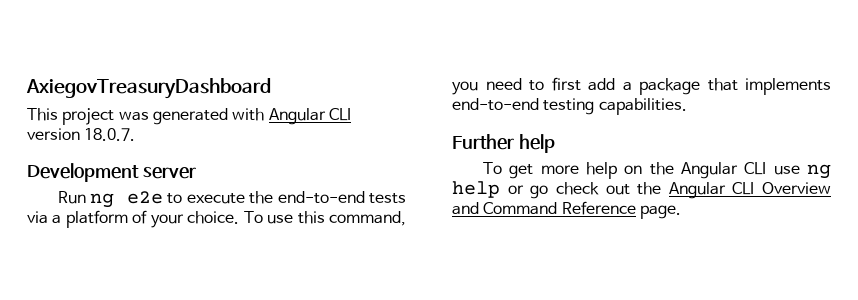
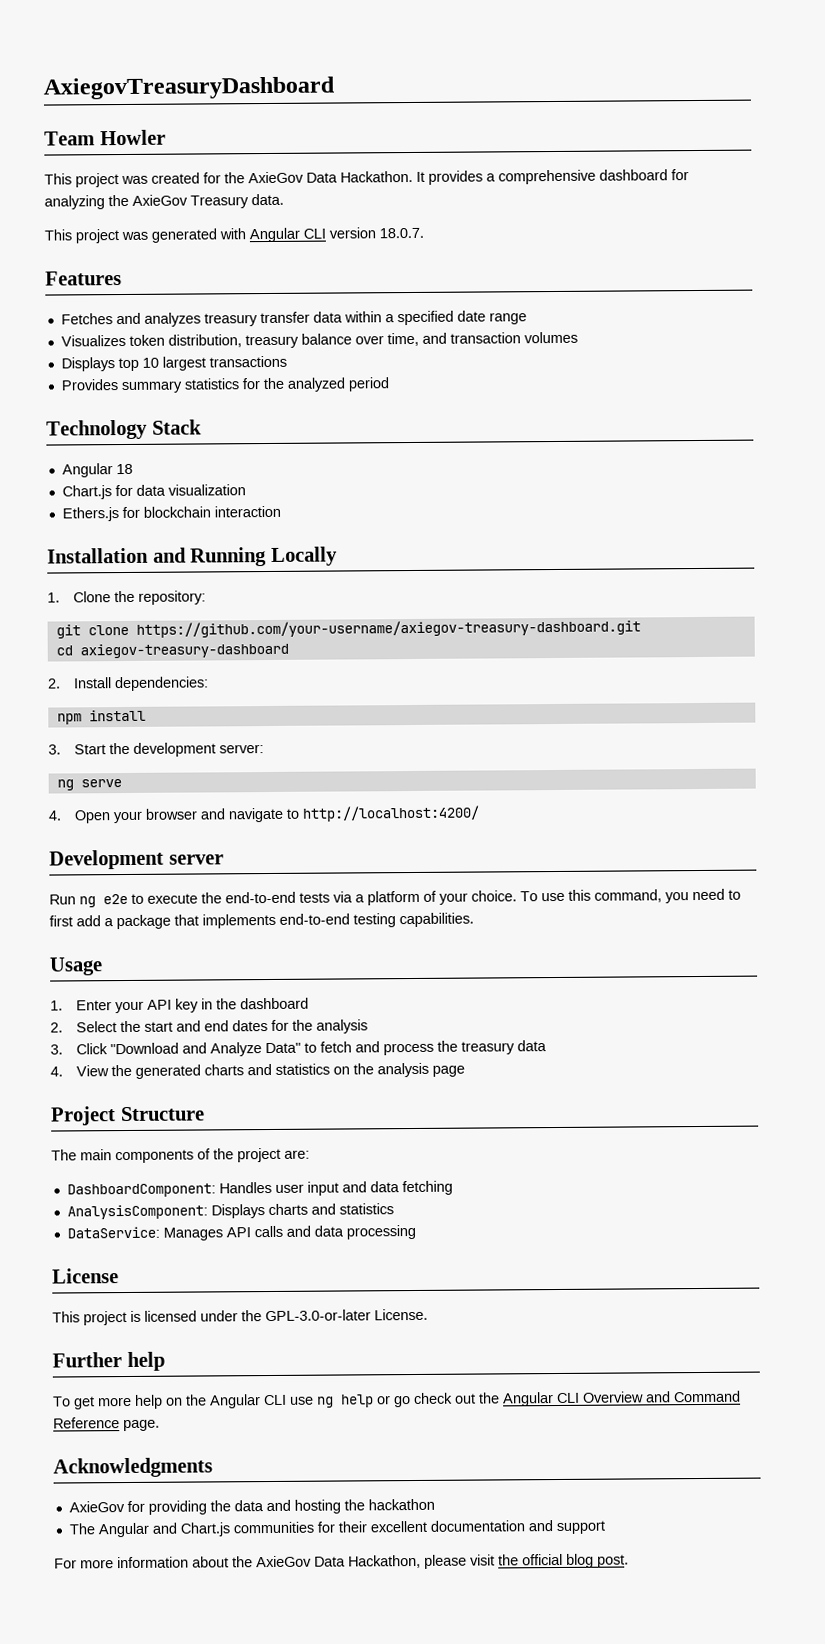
(271, 88) none -> [44,129,166,146] [44,169,689,188] [44,193,284,210] // Team Howler // This project was created for the AxieGov Data Hackathon. It provides a comprehensive dashboard for analyzing the AxieGov Treasury data.
(136, 134) none -> [45,271,122,286] [60,310,527,327] [60,331,578,349] [60,355,287,372] [60,377,389,394] [46,419,202,440] [61,463,133,478] [61,484,246,500] [61,505,281,522] [47,546,338,567] [47,590,206,605] [55,619,641,639] [55,642,289,659] [47,676,209,692] [56,709,146,725] [48,742,264,757] [56,779,122,791] [48,805,479,824] // Features // Fetches and analyzes treasury transfer data within a specified date range // Visualizes token distribution, treasury balance over time, and transaction volumes // Displays top 10 largest transactions // Provides summary statistics for the analyzed period // Technology Stack // Angular 18 // Chart.js for data visualization // Ethers.js for blockchain interaction // Installation and Running Locally // 1. Clone the repository: // git clone https://github.com/your-username/axiegov-treasury-dashboard.git // cd axiegov-treasury-dashboard // 2. Install dependencies: // npm install // 3. Start the development server: // ng serve // 4. Open your browser and navigate to http://localhost:4200/
(687, 106) none -> [49,957,103,976] [50,997,309,1014] [50,1019,368,1034] [50,1040,547,1057] [50,1062,465,1079] [50,1106,205,1126] [51,1147,310,1164] [66,1180,453,1198] [66,1203,394,1220] [66,1224,416,1241] [52,1268,119,1284] [52,1308,428,1326] // Usage // 1. Enter your API key in the dashboard // 2. Select the start and end dates for the analysis // 3. Click "Download and Analyze Data" to fetch and process the treasury data // 4. View the generated charts and statistics on the analysis page // Project Structure // The main components of the project are: // DashboardComponent: Handles user input and data fetching // AnalysisComponent: Displays charts and statistics // DataService: Manages API calls and data processing // License // This project is licensed under the GPL-3.0-or-later License.
(681, 212) none -> [53,1457,213,1478] [68,1498,435,1515] [68,1520,605,1538] [54,1553,629,1569] // Acknowledgments // AxieGov for providing the data and hosting the hackathon // The Angular and Chart.js communities for their excellent documentation and support // For more information about the AxieGov Data Hackathon, please visit the official blog post.

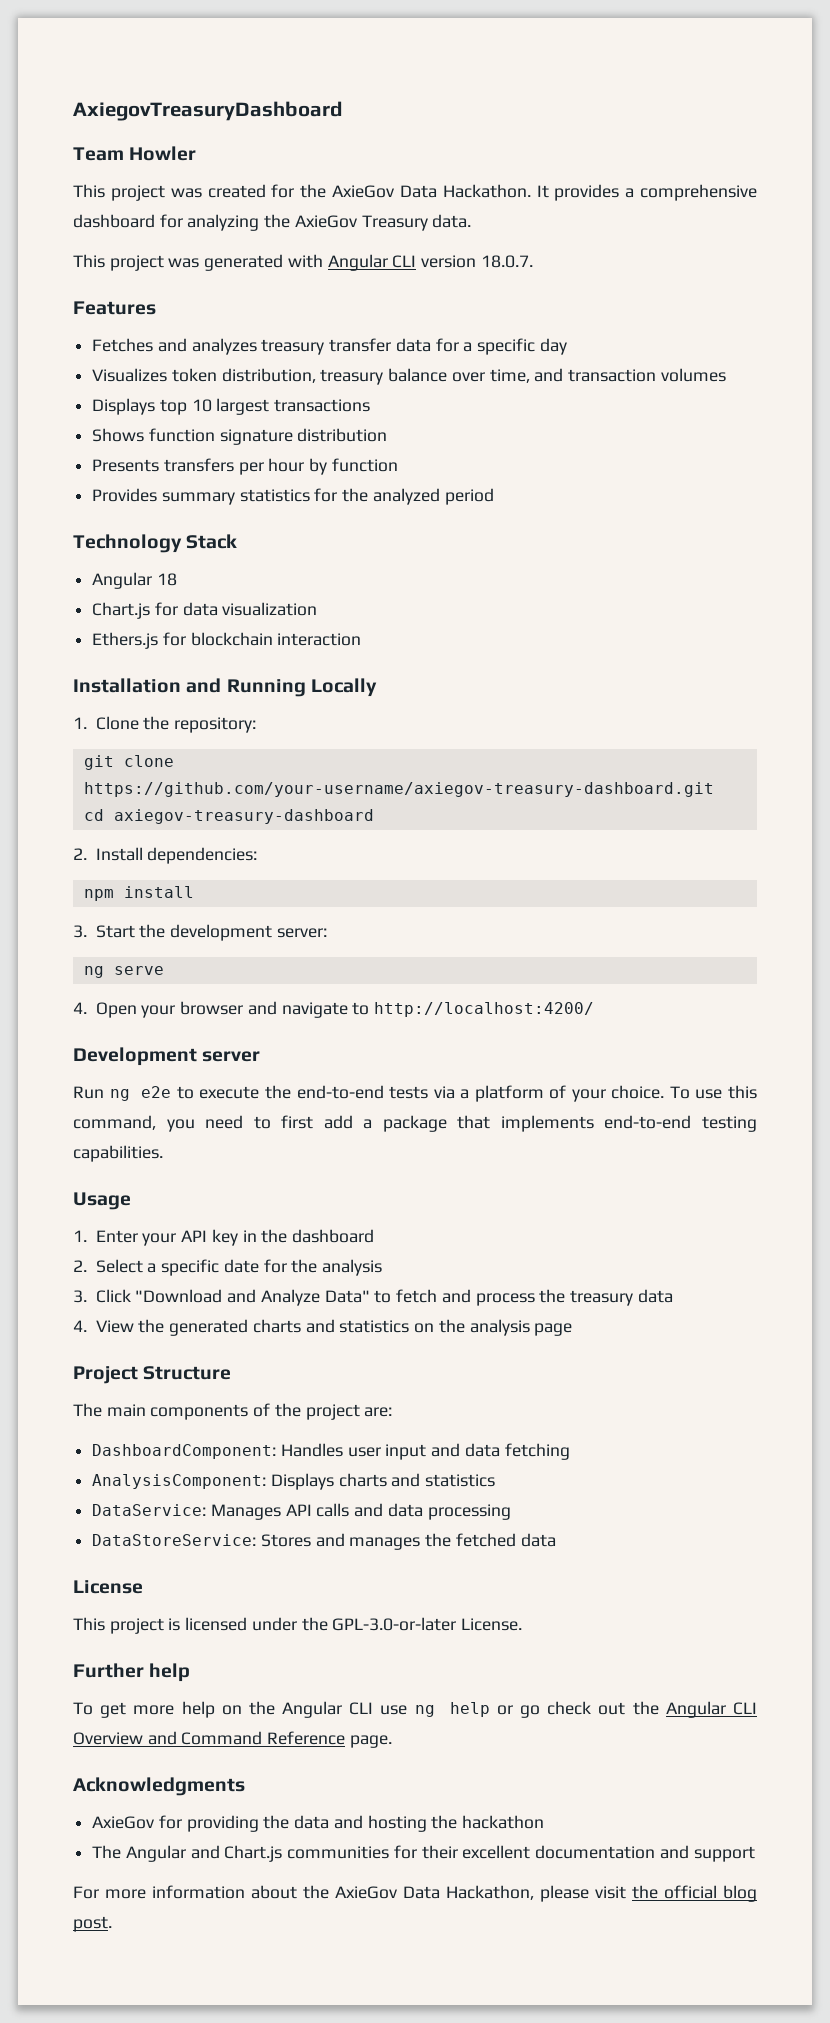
[343,310,527,326] within a specified date range -> [435,338,567,355] for a specific day
(287, 361) none -> [92,428,388,445] [92,458,398,475] // Shows function signature distribution // Presents transfers per hour by function
[119,1020,268,1033] the start and end dates -> [147,1259,259,1276] a specific date
(416, 1232) none -> [92,1533,556,1550] // DataStoreService: Stores and manages the fetched data

